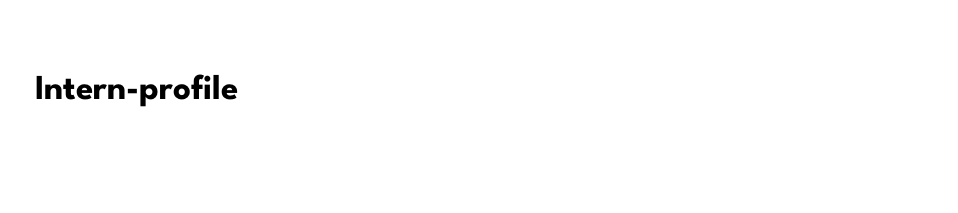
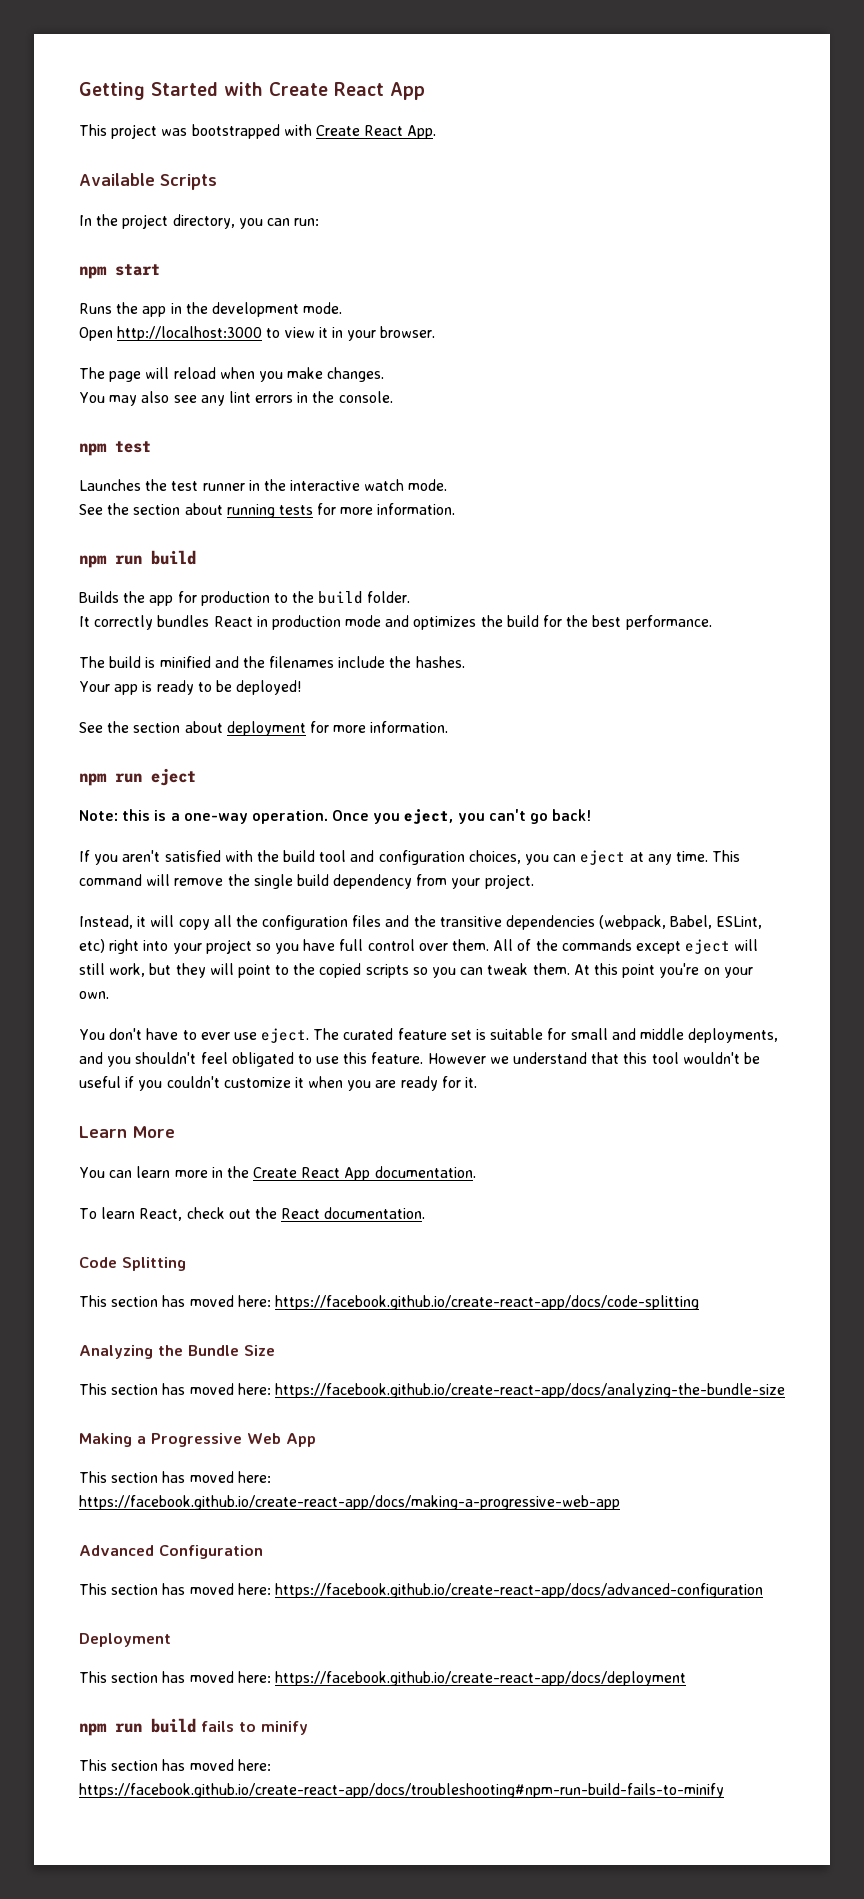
[35,74,238,107] Intern-profile -> [79,82,425,100] [79,124,437,139] [79,173,217,190] [79,214,320,229] [79,264,160,279] [79,302,343,317] [79,326,436,341] [79,367,385,382] [79,391,393,406] [79,441,151,456] [79,479,448,491] [79,503,456,518] [79,550,196,568] [79,591,411,606] [79,615,712,630] [79,656,465,668] [79,680,302,695] [79,721,449,736] [79,768,196,786] [79,809,592,824] [79,850,741,865] [79,874,534,889] [79,915,762,930] [79,939,759,954] [79,963,753,978] [79,991,109,999] [79,1028,779,1043] [79,1052,760,1067] [79,1076,478,1091] [79,1126,175,1138] [79,1166,476,1181] [79,1207,426,1221] [79,1257,186,1271] [79,1295,699,1310] [79,1345,275,1359] [79,1383,785,1398] [79,1433,316,1447] [79,1471,271,1483] [79,1495,620,1510] [79,1545,263,1559] [79,1583,763,1598] [79,1633,171,1647] [79,1671,686,1686] [79,1718,308,1736] [79,1759,271,1771] [79,1783,724,1798] Getting Started with Create React App // This project was bootstrapped with Create React App. // Available Scripts // In the project directory, you can run: // npm start // Runs the app in the development mode. // Open http://localhost:3000 to view it in your browser. // The page will reload when you make changes. // You may also see any lint errors in the console. // npm test // Launches the test runner in the interactive watch mode. // See the section about running tests for more information. // npm run build // Builds the app for production to the build folder. // It correctly bundles React in production mode and optimizes the build for the best performance. // The build is minified and the filenames include the hashes. // Your app is ready to be deployed! // See the section about deployment for more information. // npm run eject // Note: this is a one-way operation. Once you eject, you can't go back! // If you aren't satisfied with the build tool and configuration choices, you can eject at any time. This command will remove the single build dependency from your project. // Instead, it will copy all the configuration files and the transitive dependencies (webpack, Babel, ESLint, etc) right into your project so you have full control over them. All of the commands except eject will still work, but they will point to the copied scripts so you can tweak them. At this point you're on your own. // You don't have to ever use eject. The curated feature set is suitable for small and middle deployments, and you shouldn't feel obligated to use this feature. However we understand that this tool wouldn't be useful if you couldn't customize it when you are ready for it. // Learn More // You can learn more in the Create React App documentation. // To learn React, check out the React documentation. // Code Splitting // This section has moved here: https://facebook.github.io/create-react-app/docs/code-splitting // Analyzing the Bundle Size // This section has moved here: https://facebook.github.io/create-react-app/docs/analyzing-the-bundle-size // Making a Progressive Web App // This section has moved here: https://facebook.github.io/create-react-app/docs/making-a-progressive-web-app // Advanced Configuration // This section has moved here: https://facebook.github.io/create-react-app/docs/advanced-configuration // Deployment // This section has moved here: https://facebook.github.io/create-react-app/docs/deployment // npm run build fails to minify // This section has moved here: https://facebook.github.io/create-react-app/docs/troubleshooting#npm-run-build-fails-to-minify

